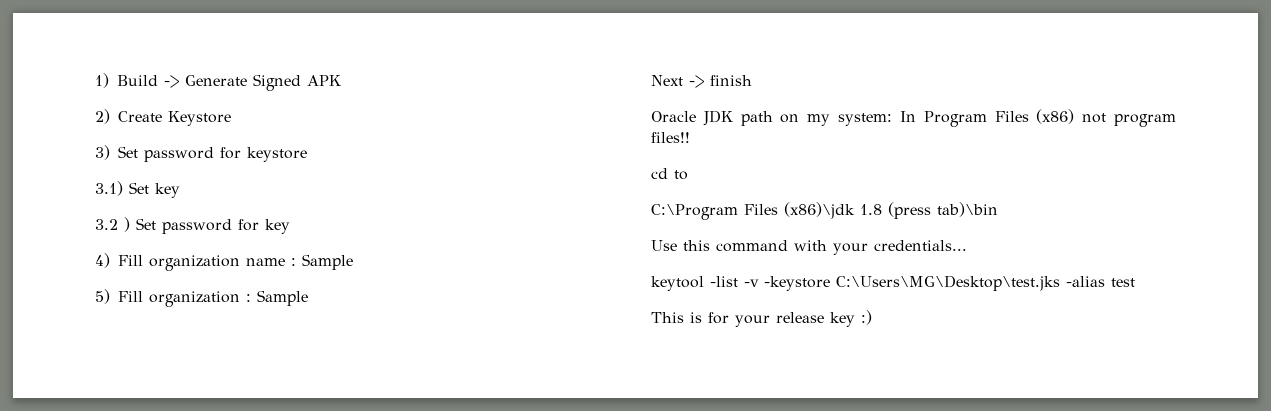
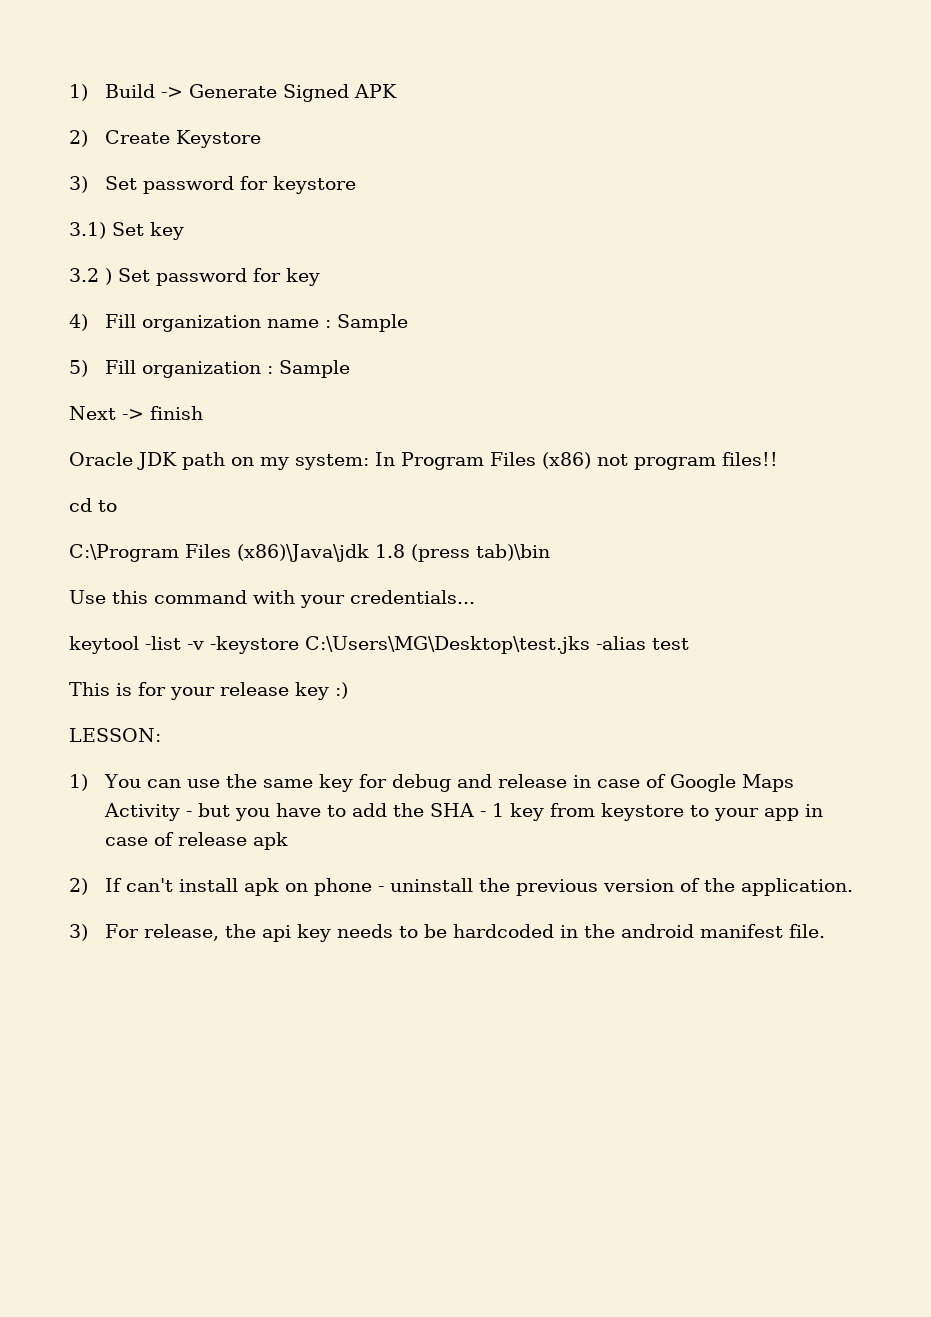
[784,202,855,219] (x86)\jdk -> [237,544,369,562] (x86)\Java\jdk
(872, 317) none -> [69,728,161,742] [69,774,794,792] [103,803,823,821] [104,832,288,850] [69,878,853,896] [69,924,825,942] // LESSON: // 1) You can use the same key for debug and release in case of Google Maps Activity - but you have to add the SHA - 1 key from keystore to your app in case of release apk // 2) If can't install apk on phone - uninstall the previous version of the application. // 3) For release, the api key needs to be hardcoded in the android manifest file.

